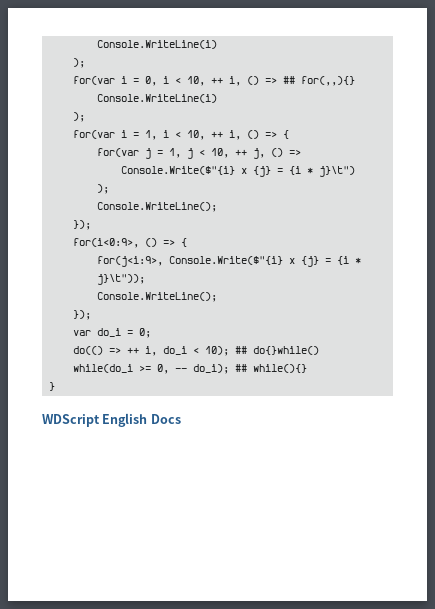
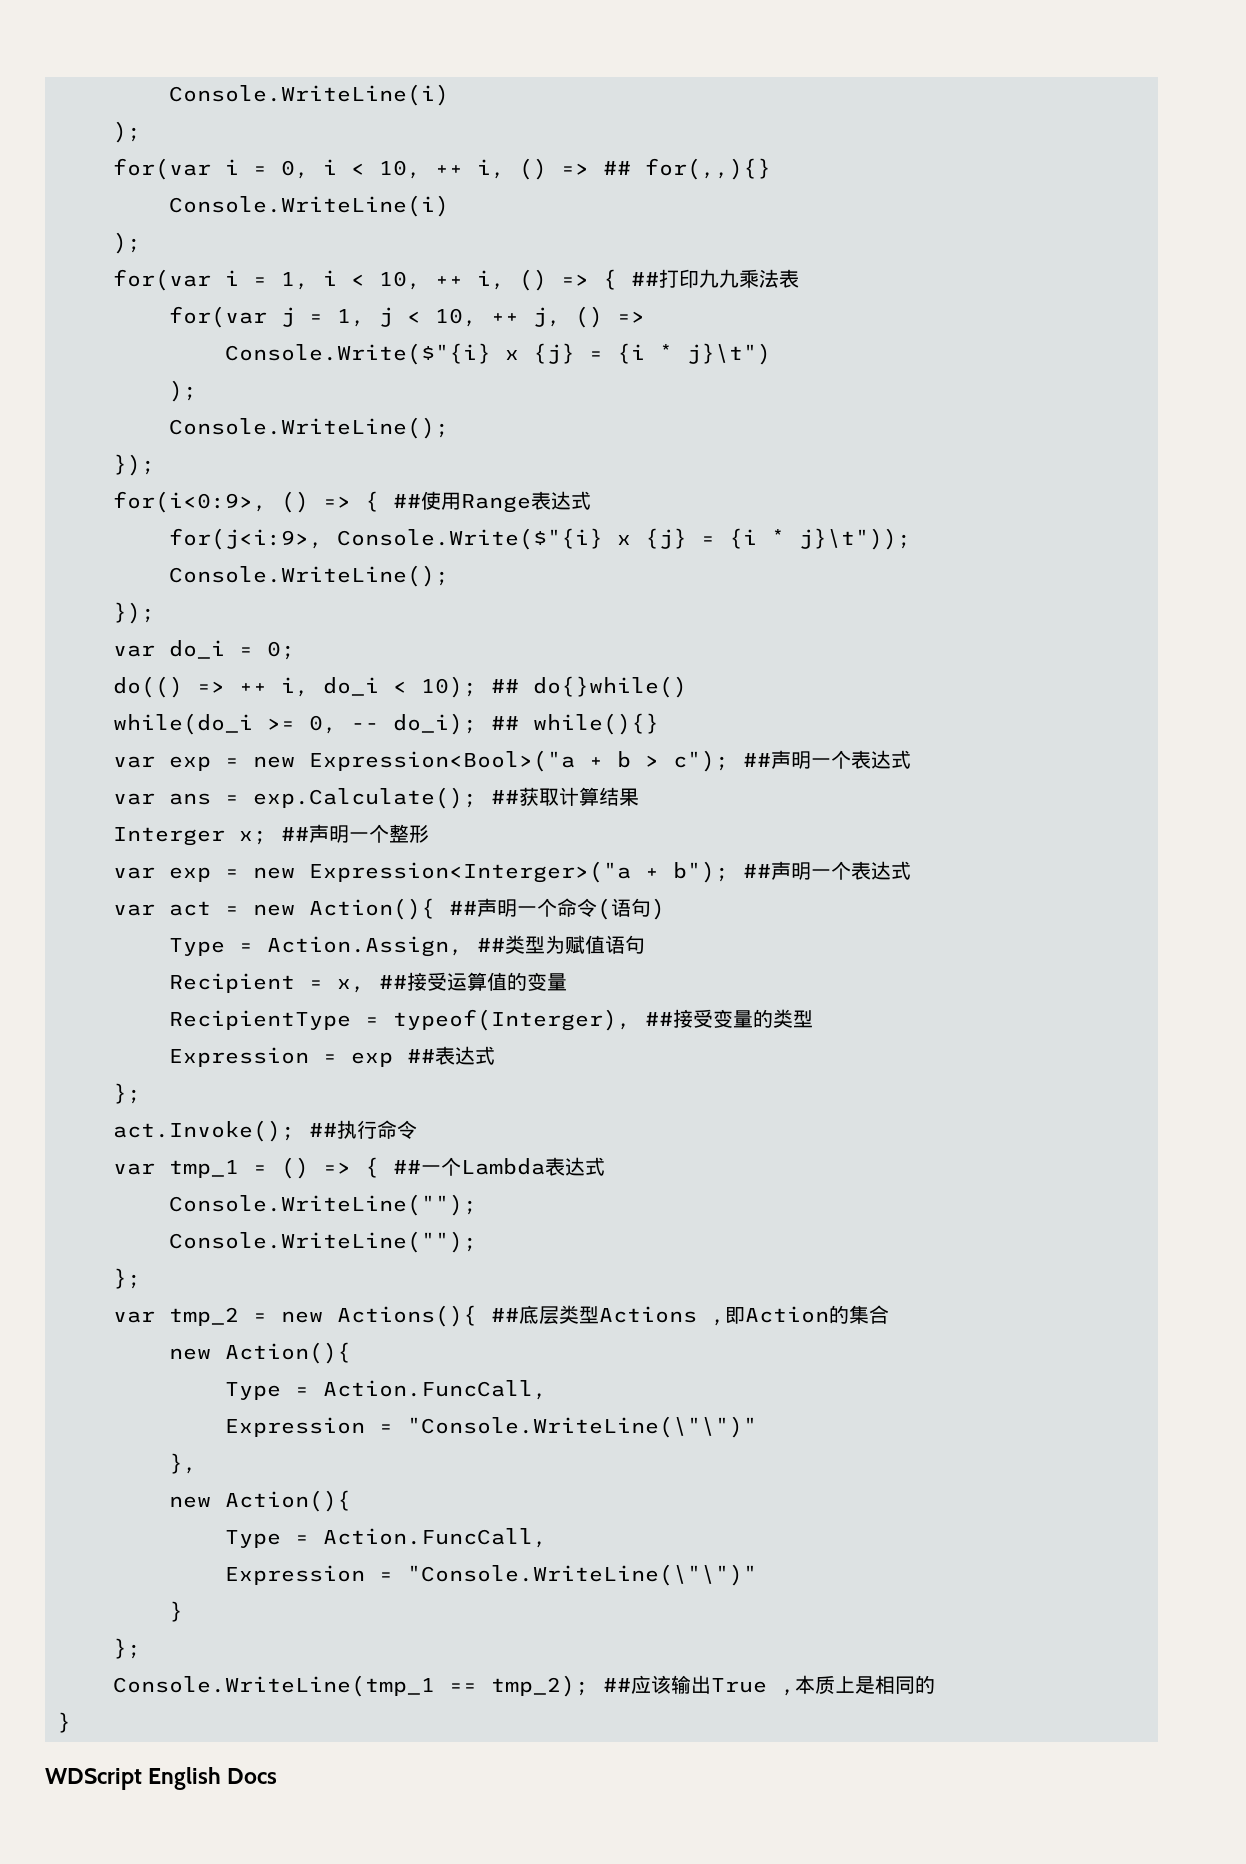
(289, 134) none -> [631,269,799,288] ##打印九九乘法表
(187, 242) none -> [393,491,591,513] ##使用Range表达式
(307, 368) none -> [113,750,911,772] [113,787,639,809] [113,824,429,846] [113,861,911,883] [113,898,665,920] [169,935,645,957] [169,972,567,993] [169,1009,813,1031] [169,1046,495,1067] [113,1083,141,1104] [113,1120,417,1142] [113,1157,605,1179] [169,1194,477,1216] [169,1231,477,1253] [113,1268,141,1289] [113,1305,889,1327] [169,1342,351,1364] [225,1380,547,1400] [225,1416,757,1438] [169,1453,197,1474] [169,1490,351,1512] [225,1528,547,1548] [225,1564,757,1586] [169,1601,183,1622] [113,1638,141,1659] [113,1675,935,1697] // var exp = new Expression<Bool>("a + b > c"); ##声明一个表达式 // var ans = exp.Calculate(); ##获取计算结果 // Interger x; ##声明一个整形 // var exp = new Expression<Interger>("a + b"); ##声明一个表达式 // var act = new Action(){ ##声明一个命令(语句) // Type = Action.Assign, ##类型为赋值语句 // Recipient = x, ##接受运算值的变量 // RecipientType = typeof(Interger), ##接受变量的类型 // Expression = exp ##表达式 // }; // act.Invoke(); ##执行命令 // var tmp_1 = () => { ##一个Lambda表达式 // Console.WriteLine(""); // Console.WriteLine(""); // }; // var tmp_2 = new Actions(){ ##底层类型Actions ,即Action的集合 // new Action(){ // Type = Action.FuncCall, // Expression = "Console.WriteLine(\"\")" // }, // new Action(){ // Type = Action.FuncCall, // Expression = "Console.WriteLine(\"\")" // } // }; // Console.WriteLine(tmp_1 == tmp_2); ##应该输出True ,本质上是相同的

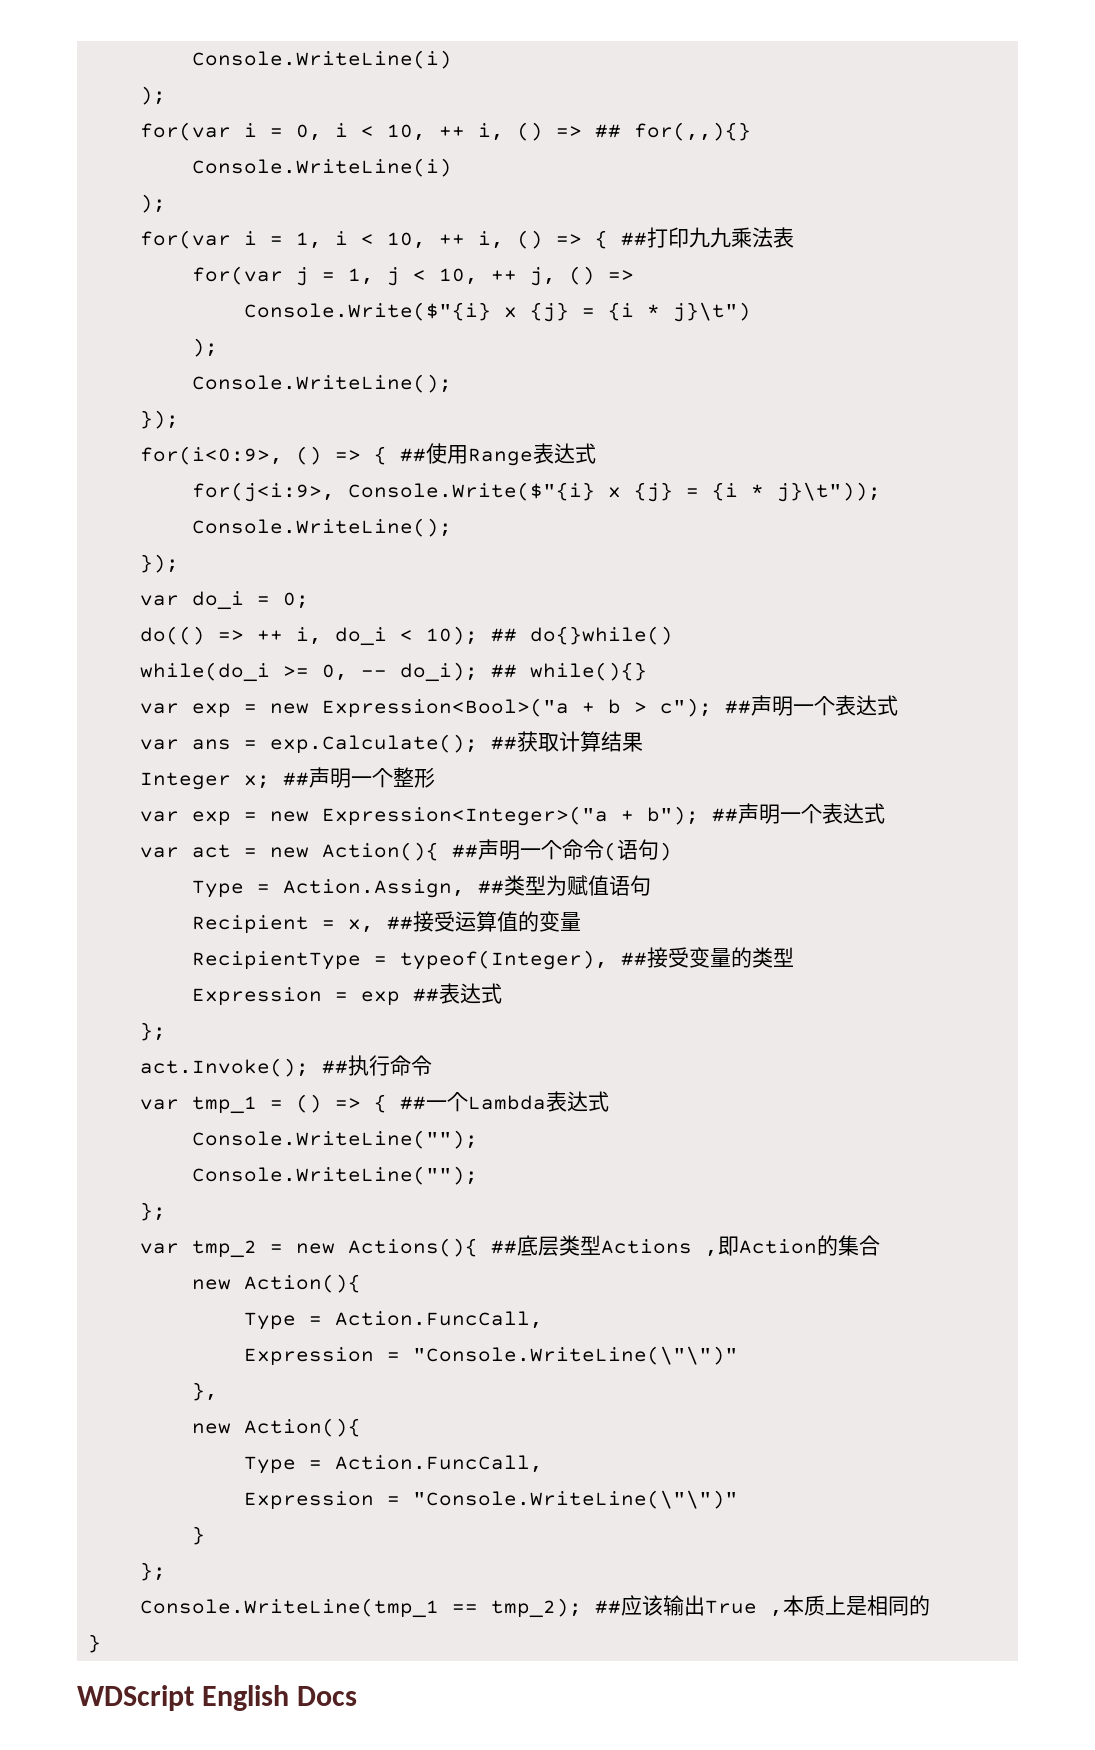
[113,827,225,846] Interger -> [139,772,231,790] Integer
[309,861,631,883] Expression<Interger>("a -> [321,806,608,826] Expression<Integer>("a
[393,1009,631,1031] typeof(Interger), -> [399,950,608,970] typeof(Integer),

